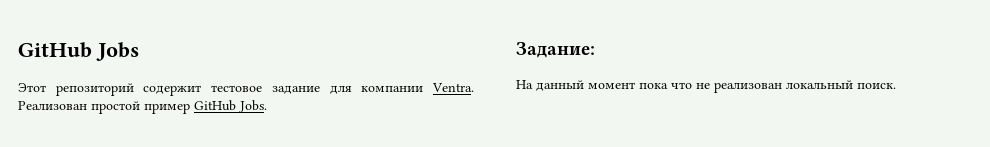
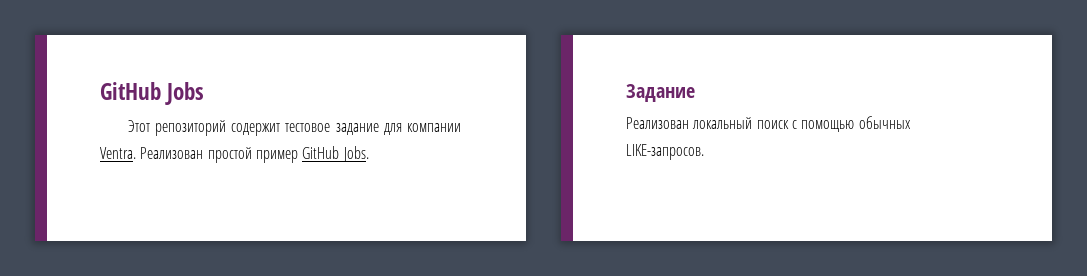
[516,42,595,58] [516,80,896,93] Задание: // На данный момент пока что не реализован локальный поиск. -> [626,84,695,102] [626,116,911,132] [626,144,704,160] Задание // Реализован локальный поиск с помощью обычных LIKE-запросов.

